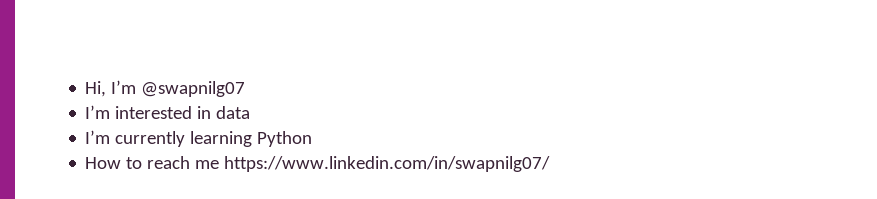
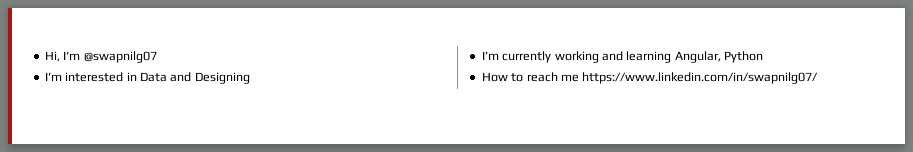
[216,106,251,119] data -> [139,72,250,84] Data and Designing
[190,131,253,147] learning -> [554,51,721,63] working and learning Angular,

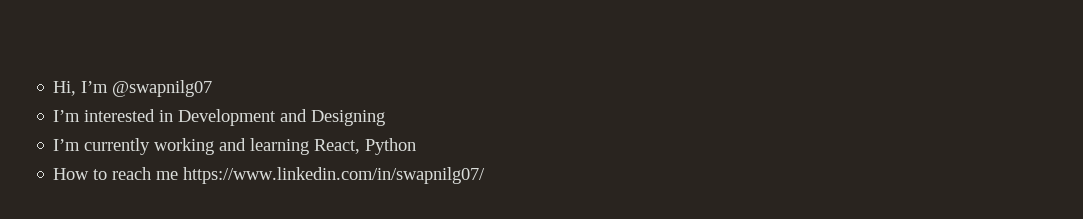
[139,72,167,82] Data -> [178,109,277,126] Development
[674,51,721,63] Angular, -> [314,139,361,154] React,

